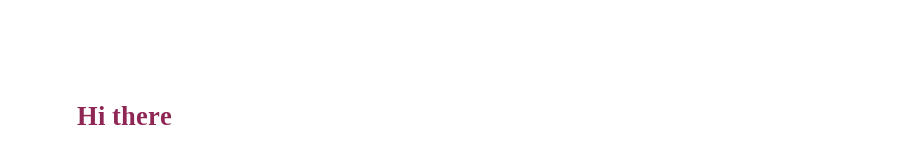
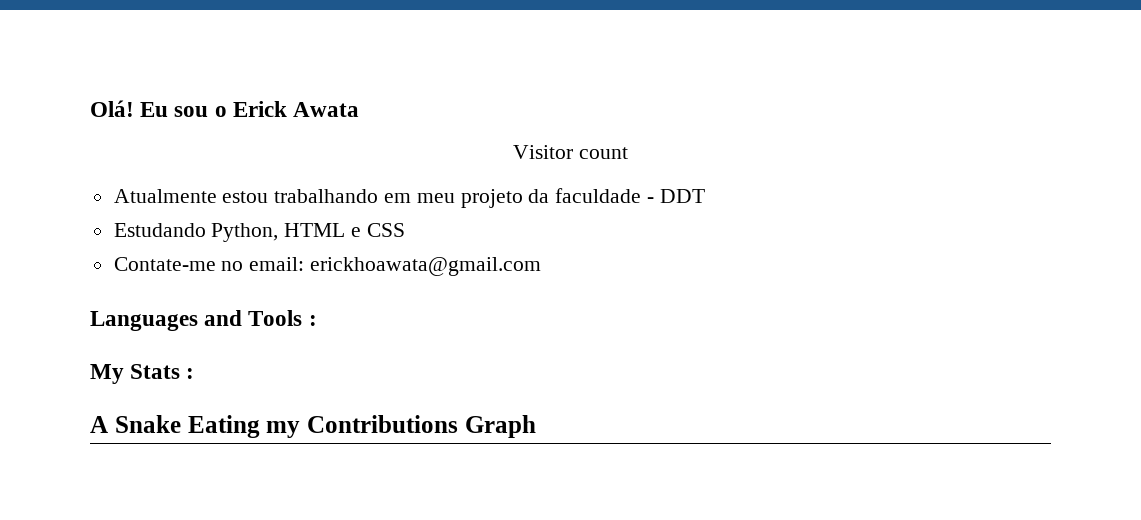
[77,106,173,125] Hi there -> [90,100,360,117] [513,145,628,159] [113,188,705,208] [113,223,405,242] [113,257,542,276] [90,310,317,331] [90,364,195,384] [90,415,536,438] Olá! Eu sou o Erick Awata // Visitor count // Atualmente estou trabalhando em meu projeto da faculdade - DDT // Estudando Python, HTML e CSS // Contate-me no email: erickhoawata@gmail.com // Languages and Tools : // My Stats : // A Snake Eating my Contributions Graph

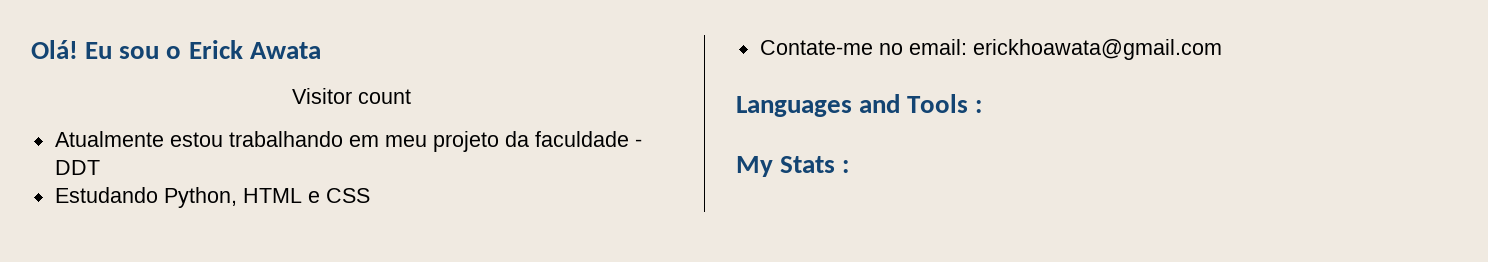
[90,415,536,438] // A Snake Eating my Contributions Graph -> (850, 166) none

